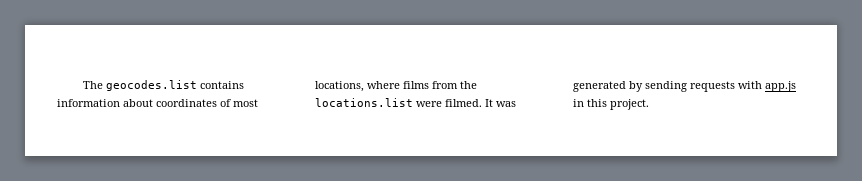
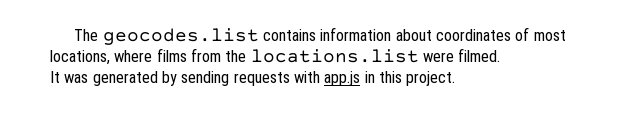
(482, 103) none -> (501, 55) //

